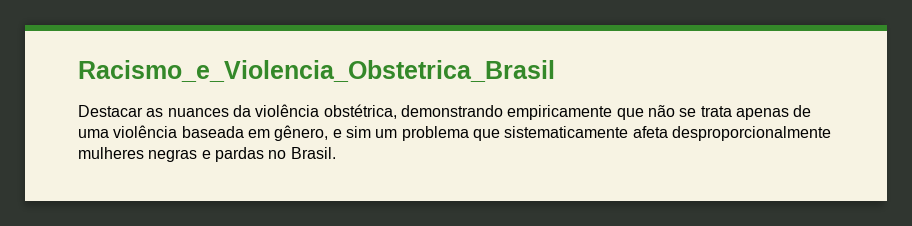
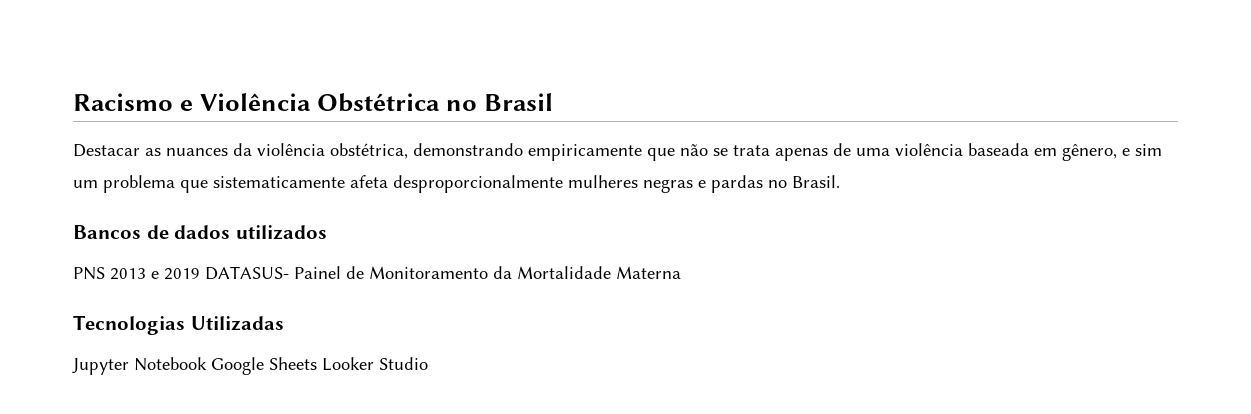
[78,60,555,82] Racismo_e_Violencia_Obstetrica_Brasil -> [73,93,554,112] Racismo e Violência Obstétrica no Brasil
(336, 153) none -> [73,225,327,240] [73,266,681,280] [73,315,284,335] [72,357,428,375] // Bancos de dados utilizados // PNS 2013 e 2019 DATASUS- Painel de Monitoramento da Mortalidade Materna // Tecnologias Utilizadas // Jupyter Notebook Google Sheets Looker Studio

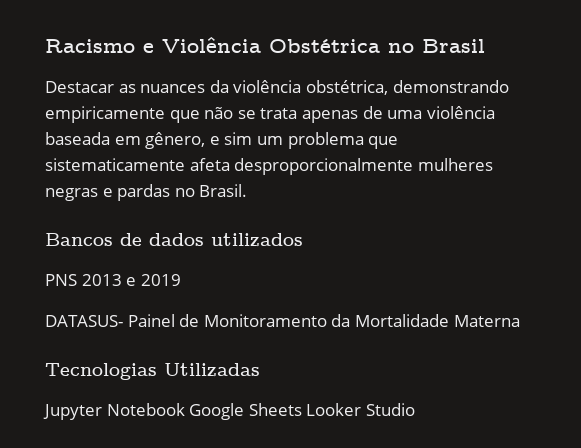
(200, 274) none -> (181, 280) //

